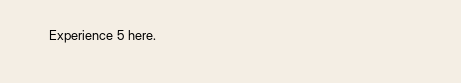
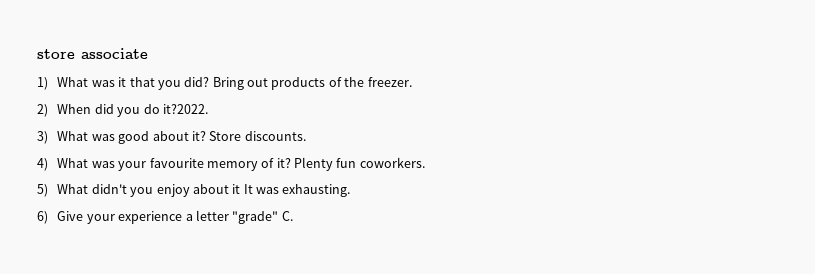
[49,30,157,43] Experience 5 here. -> [37,48,148,59] [37,77,412,90] [37,104,208,117] [37,131,306,144] [37,157,425,171] [37,184,351,197] [37,210,293,224] store associate // 1) What was it that you did? Bring out products of the freezer. // 2) When did you do it?2022. // 3) What was good about it? Store discounts. // 4) What was your favourite memory of it? Plenty fun coworkers. // 5) What didn't you enjoy about it It was exhausting. // 6) Give your experience a letter "grade" C.

